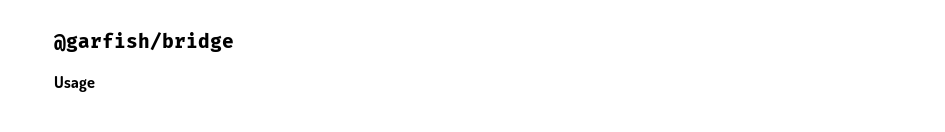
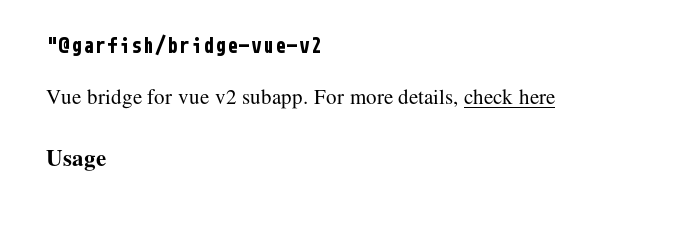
[53,32,234,52] @garfish/bridge -> [46,34,322,56] [46,89,555,109] "@garfish/bridge-vue-v2 // Vue bridge for vue v2 subapp. For more details, check here

